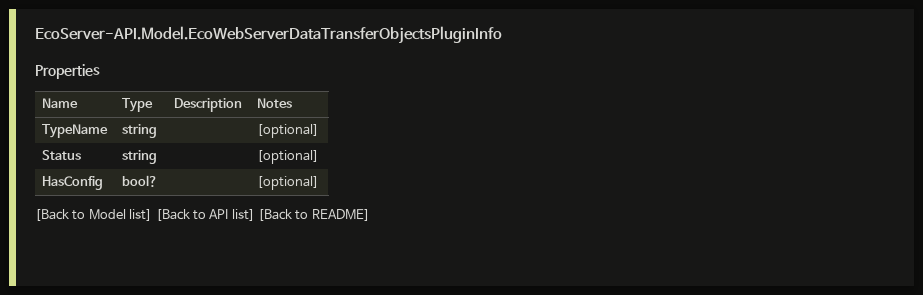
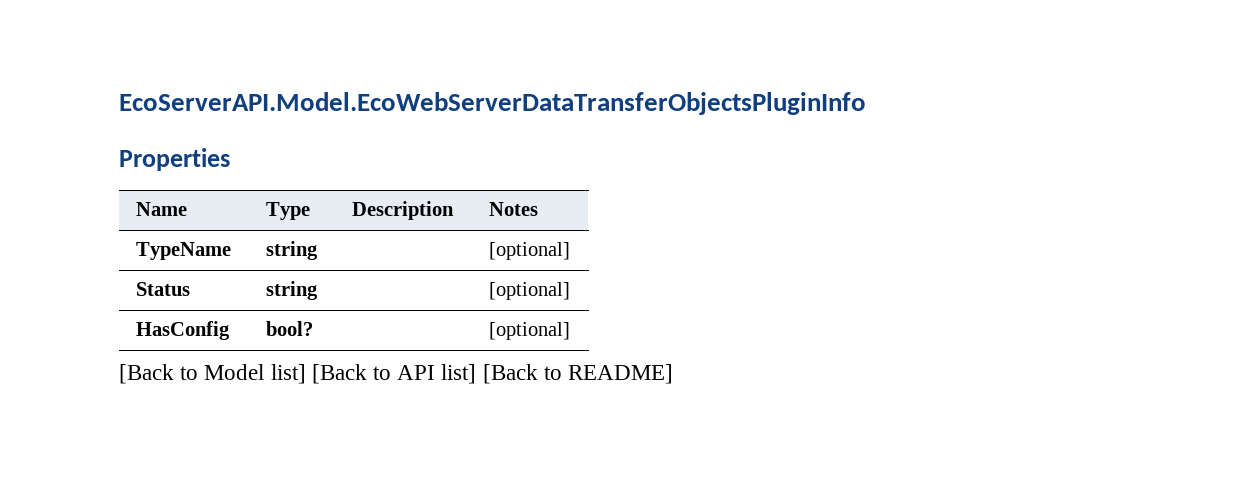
[35,26,502,44] EcoServer-API.Model.EcoWebServerDataTransferObjectsPluginInfo -> [119,92,866,115] EcoServerAPI.Model.EcoWebServerDataTransferObjectsPluginInfo

